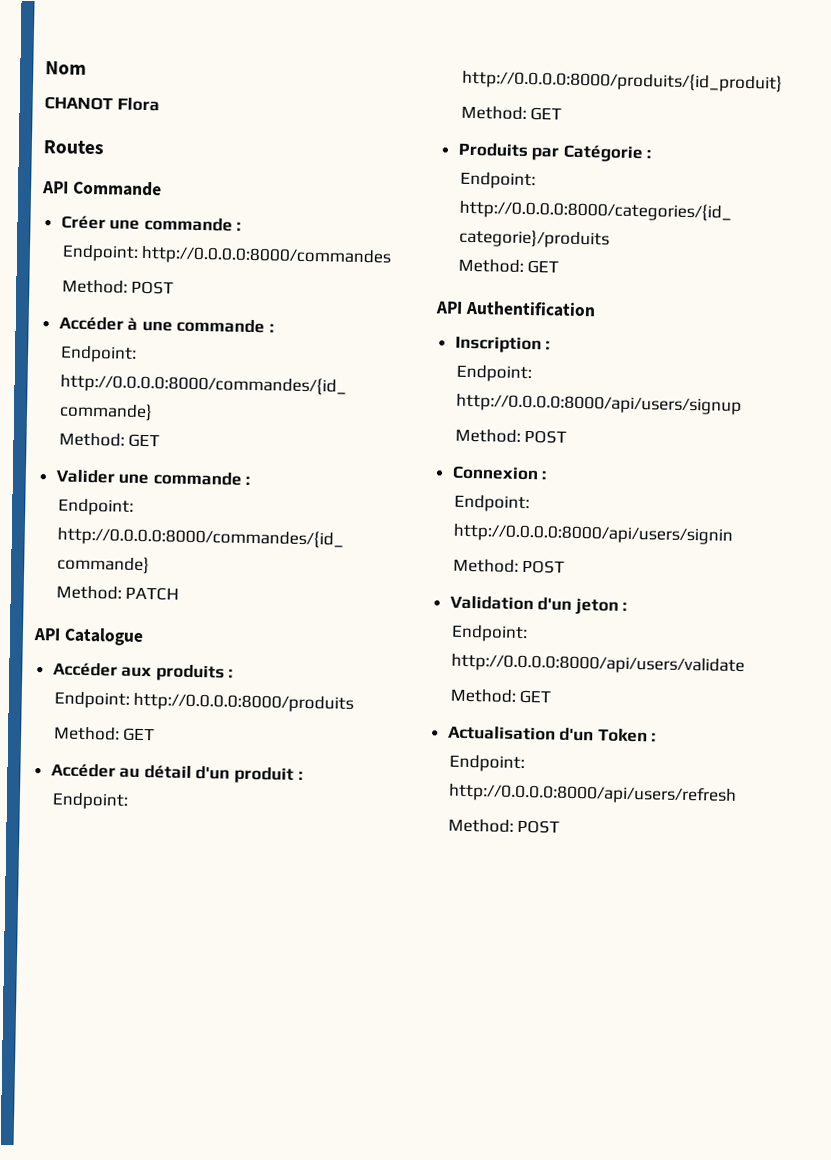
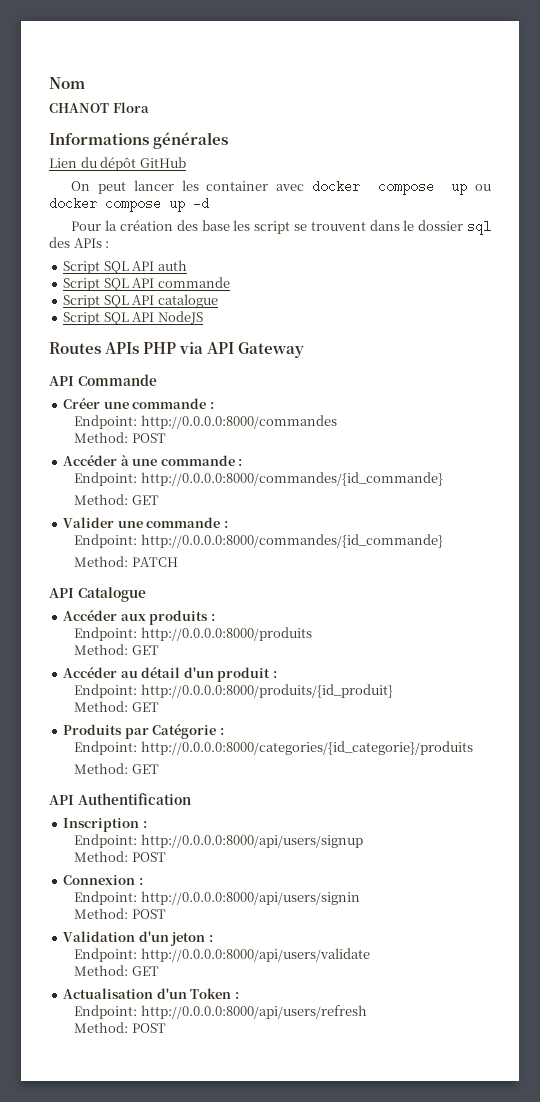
[43,140,104,155] Routes -> [49,132,229,149] [49,157,186,171] [71,180,491,195] [49,197,209,212] [71,220,491,235] [49,237,110,248] [63,260,187,274] [63,277,230,291] [63,294,218,308] [63,311,203,325] [49,342,305,358] Informations générales // Lien du dépôt GitHub // On peut lancer les container avec docker compose up ou docker compose up -d // Pour la création des base les script se trouvent dans le dossier sql des APIs : // Script SQL API auth // Script SQL API commande // Script SQL API catalogue // Script SQL API NodeJS // Routes APIs PHP via API Gateway

